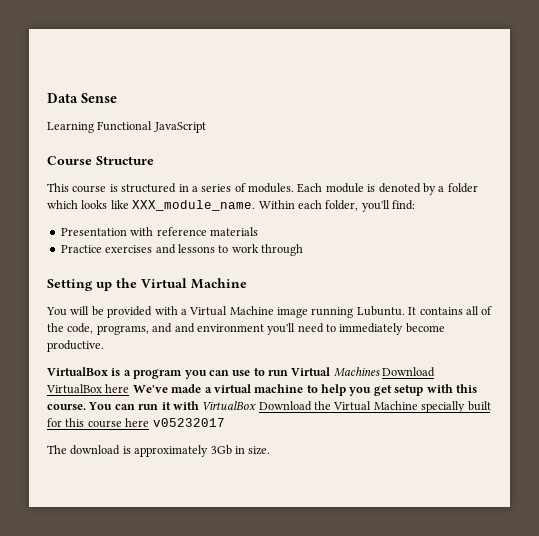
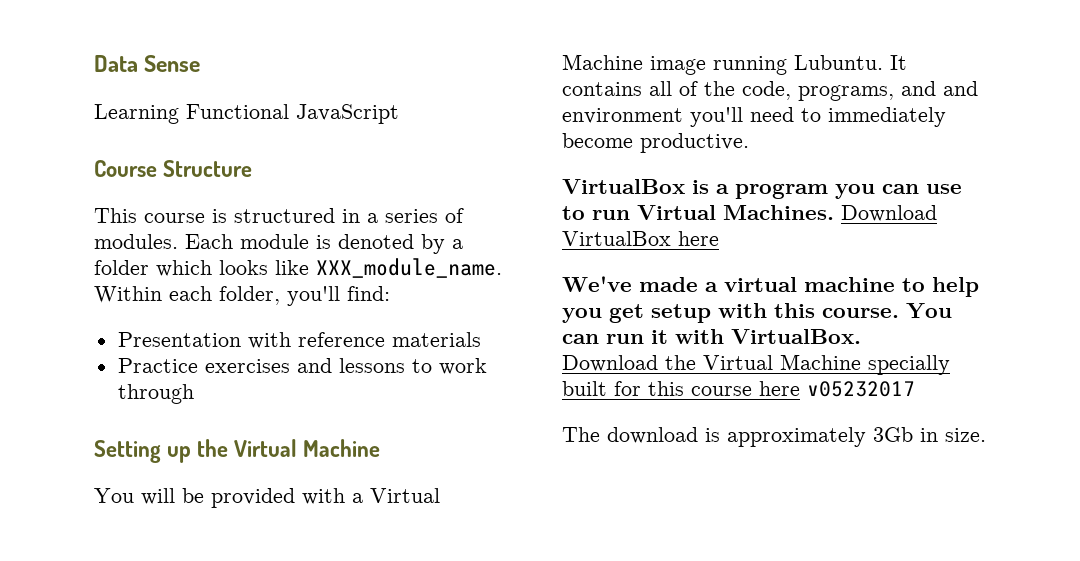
[333,367,380,377] Machines -> [723,205,834,220] Machines.
(130, 388) none -> (719, 238) //
[202,401,257,411] VirtualBox -> [731,329,861,344] VirtualBox. //

